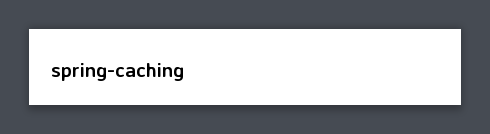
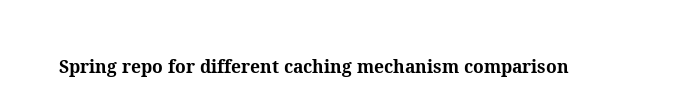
[51,63,184,81] spring-caching -> [59,59,569,77] Spring repo for different caching mechanism comparison

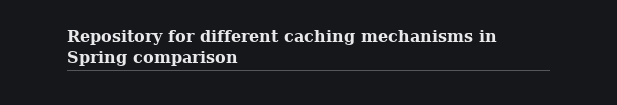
[59,59,163,77] Spring repo -> [67,30,163,45] Repository
[357,59,459,73] mechanism -> [361,30,497,42] [67,51,127,66] mechanisms in Spring

